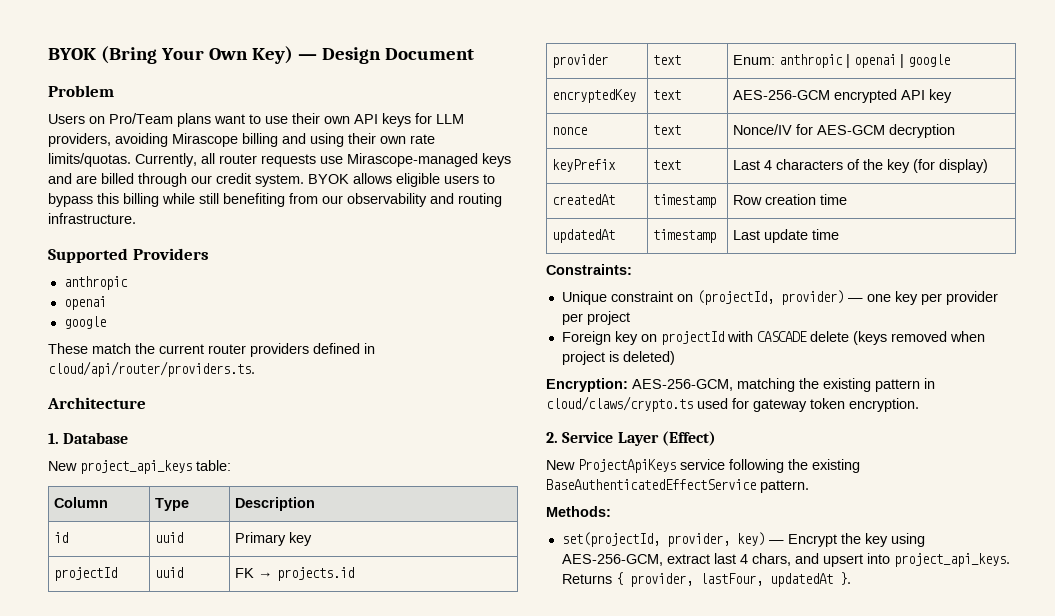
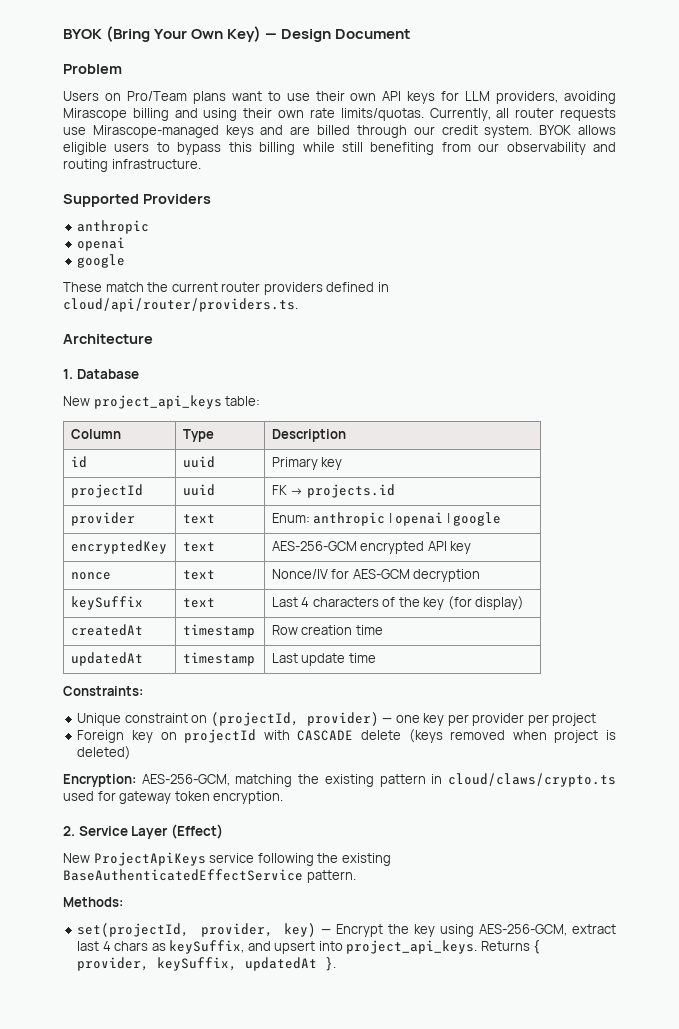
[552,159,617,172] keyPrefix -> [70,596,143,610] keySuffix
[751,553,791,566] chars, -> [114,940,245,954] chars as keySuffix,
[699,573,763,586] lastFour, -> [157,957,238,971] keySuffix,

